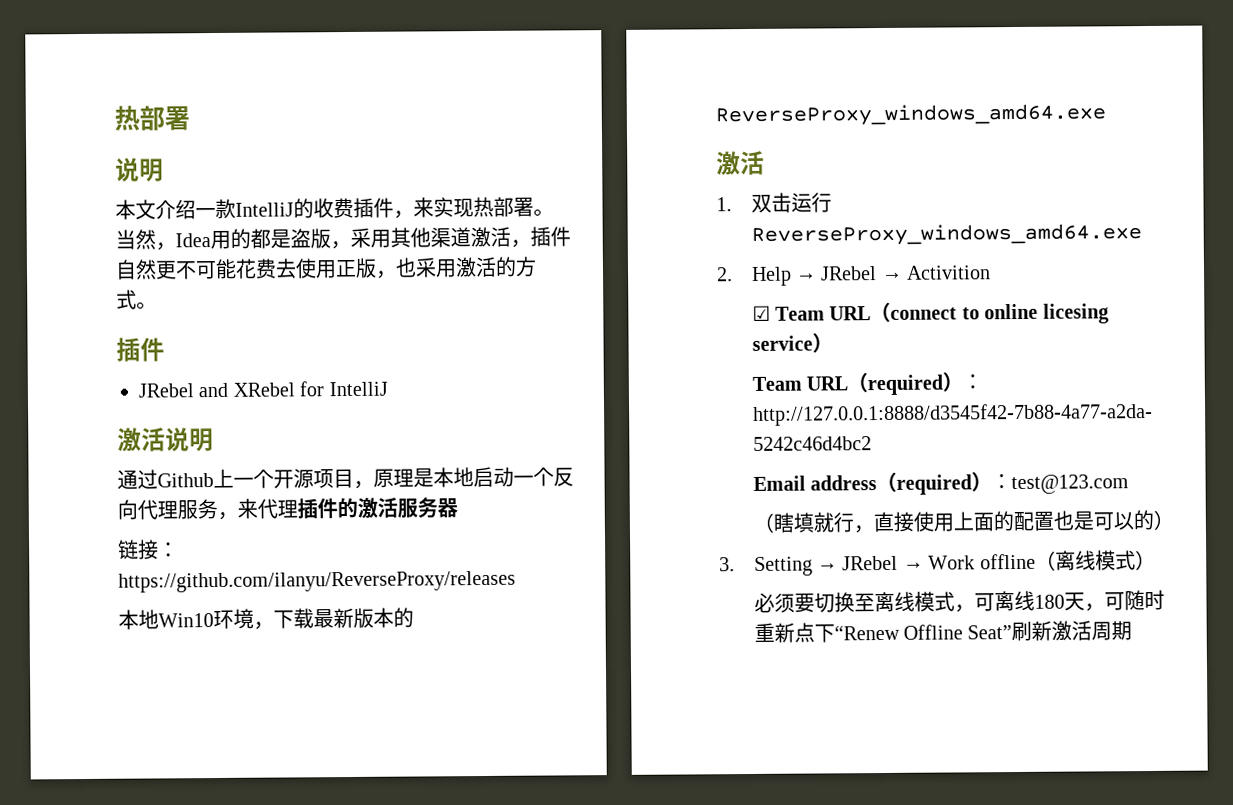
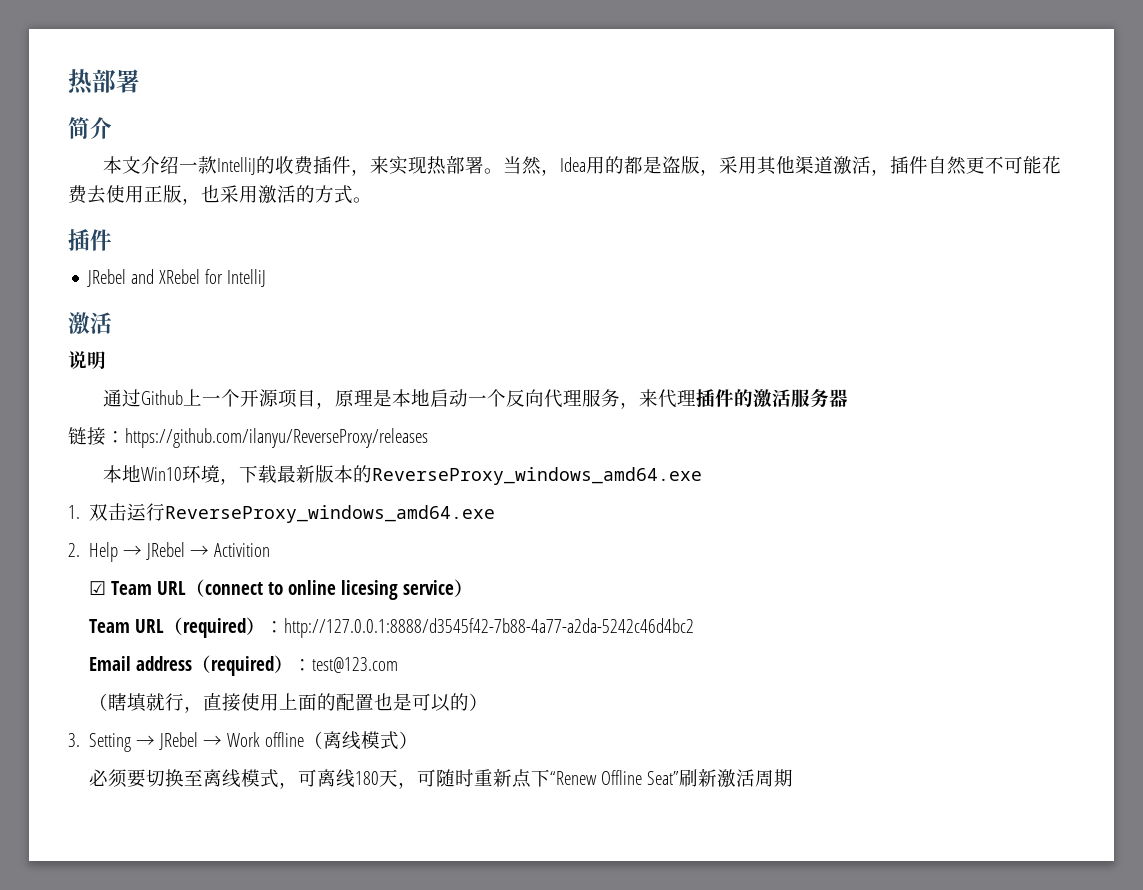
[115,157,164,182] 说明 -> [68,117,112,139] 简介
(166, 439) none -> (112, 323) //
[716,150,765,176] // 激活 -> (702, 476) none

